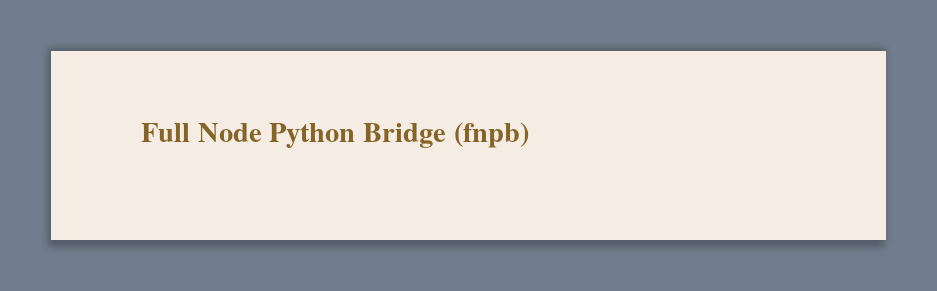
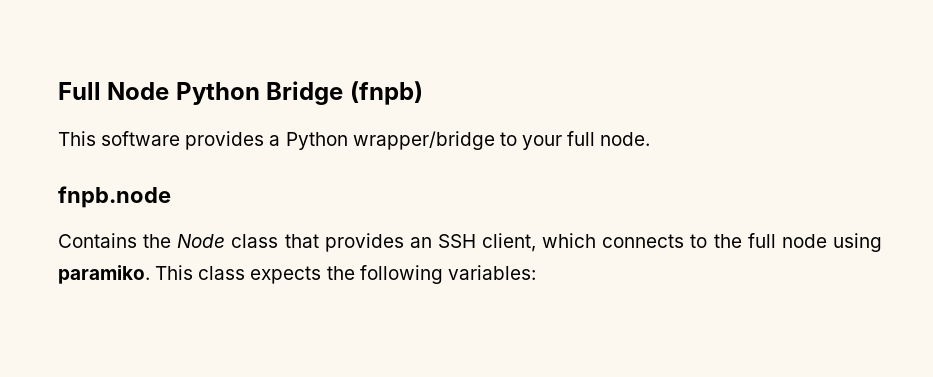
(529, 135) none -> [58,131,651,150] [58,186,171,208] [58,233,882,252] [58,265,536,284] // This software provides a Python wrapper/bridge to your full node. // fnpb.node // Contains the Node class that provides an SSH client, which connects to the full node using paramiko. This class expects the following variables:

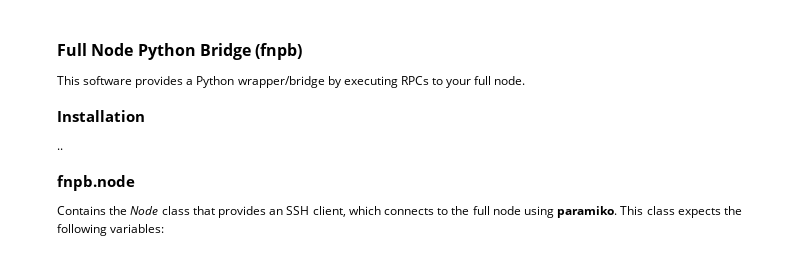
(495, 140) none -> [327,76,429,88] by executing RPCs
(651, 139) none -> [57,110,145,122] [57,148,63,150] // Installation // ..

